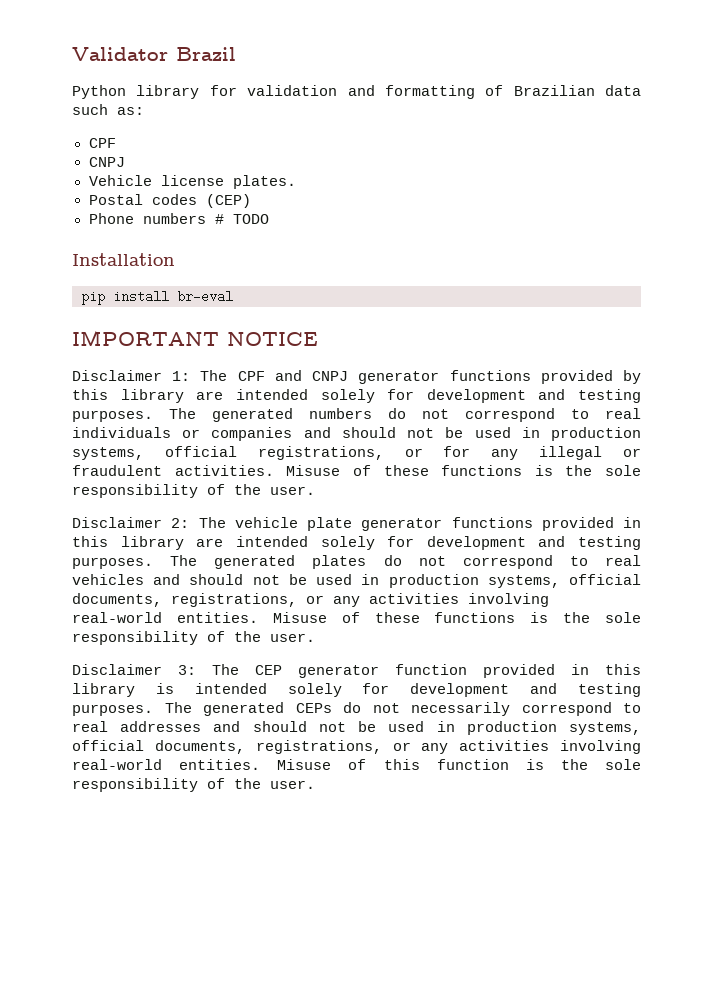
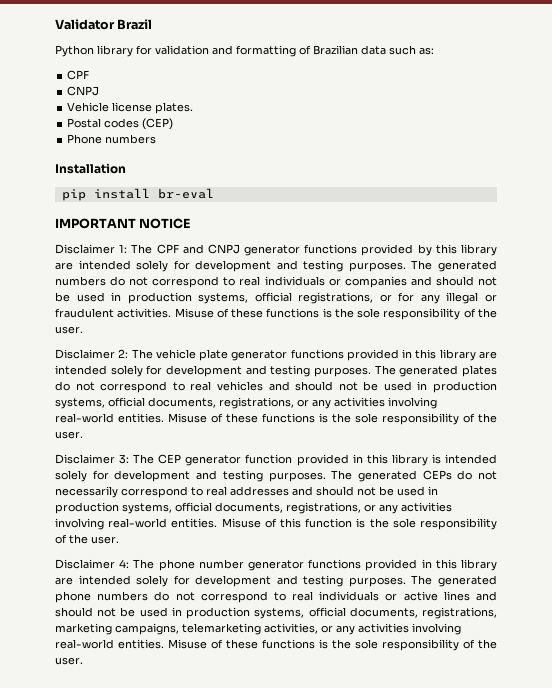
[214,214,269,224] # TODO -> (157, 139) none
(315, 784) none -> [55,559,497,571] [55,575,497,587] [55,591,498,603] [55,607,497,619] [55,623,461,635] [55,639,497,651] [55,657,83,665] // Disclaimer 4: The phone number generator functions provided in this library are intended solely for development and testing purposes. The generated phone numbers do not correspond to real individuals or active lines and should not be used in production systems, official documents, registrations, marketing campaigns, telemarketing activities, or any activities involving real-world entities. Misuse of these functions is the sole responsibility of the user.

